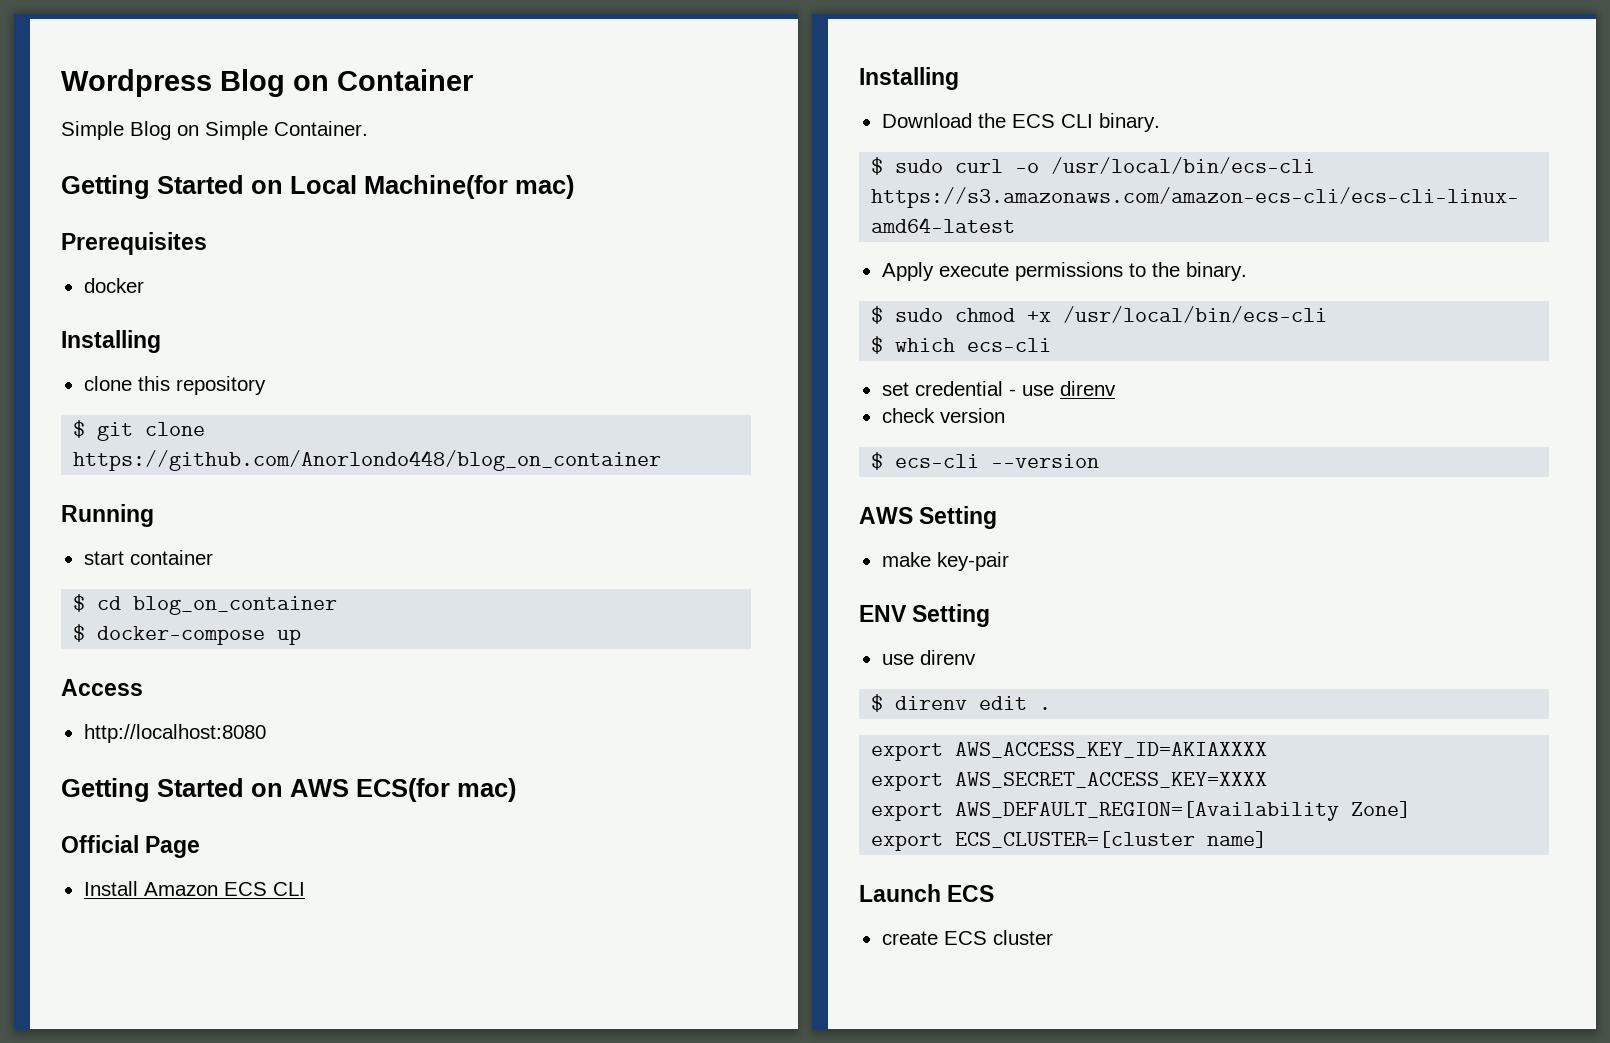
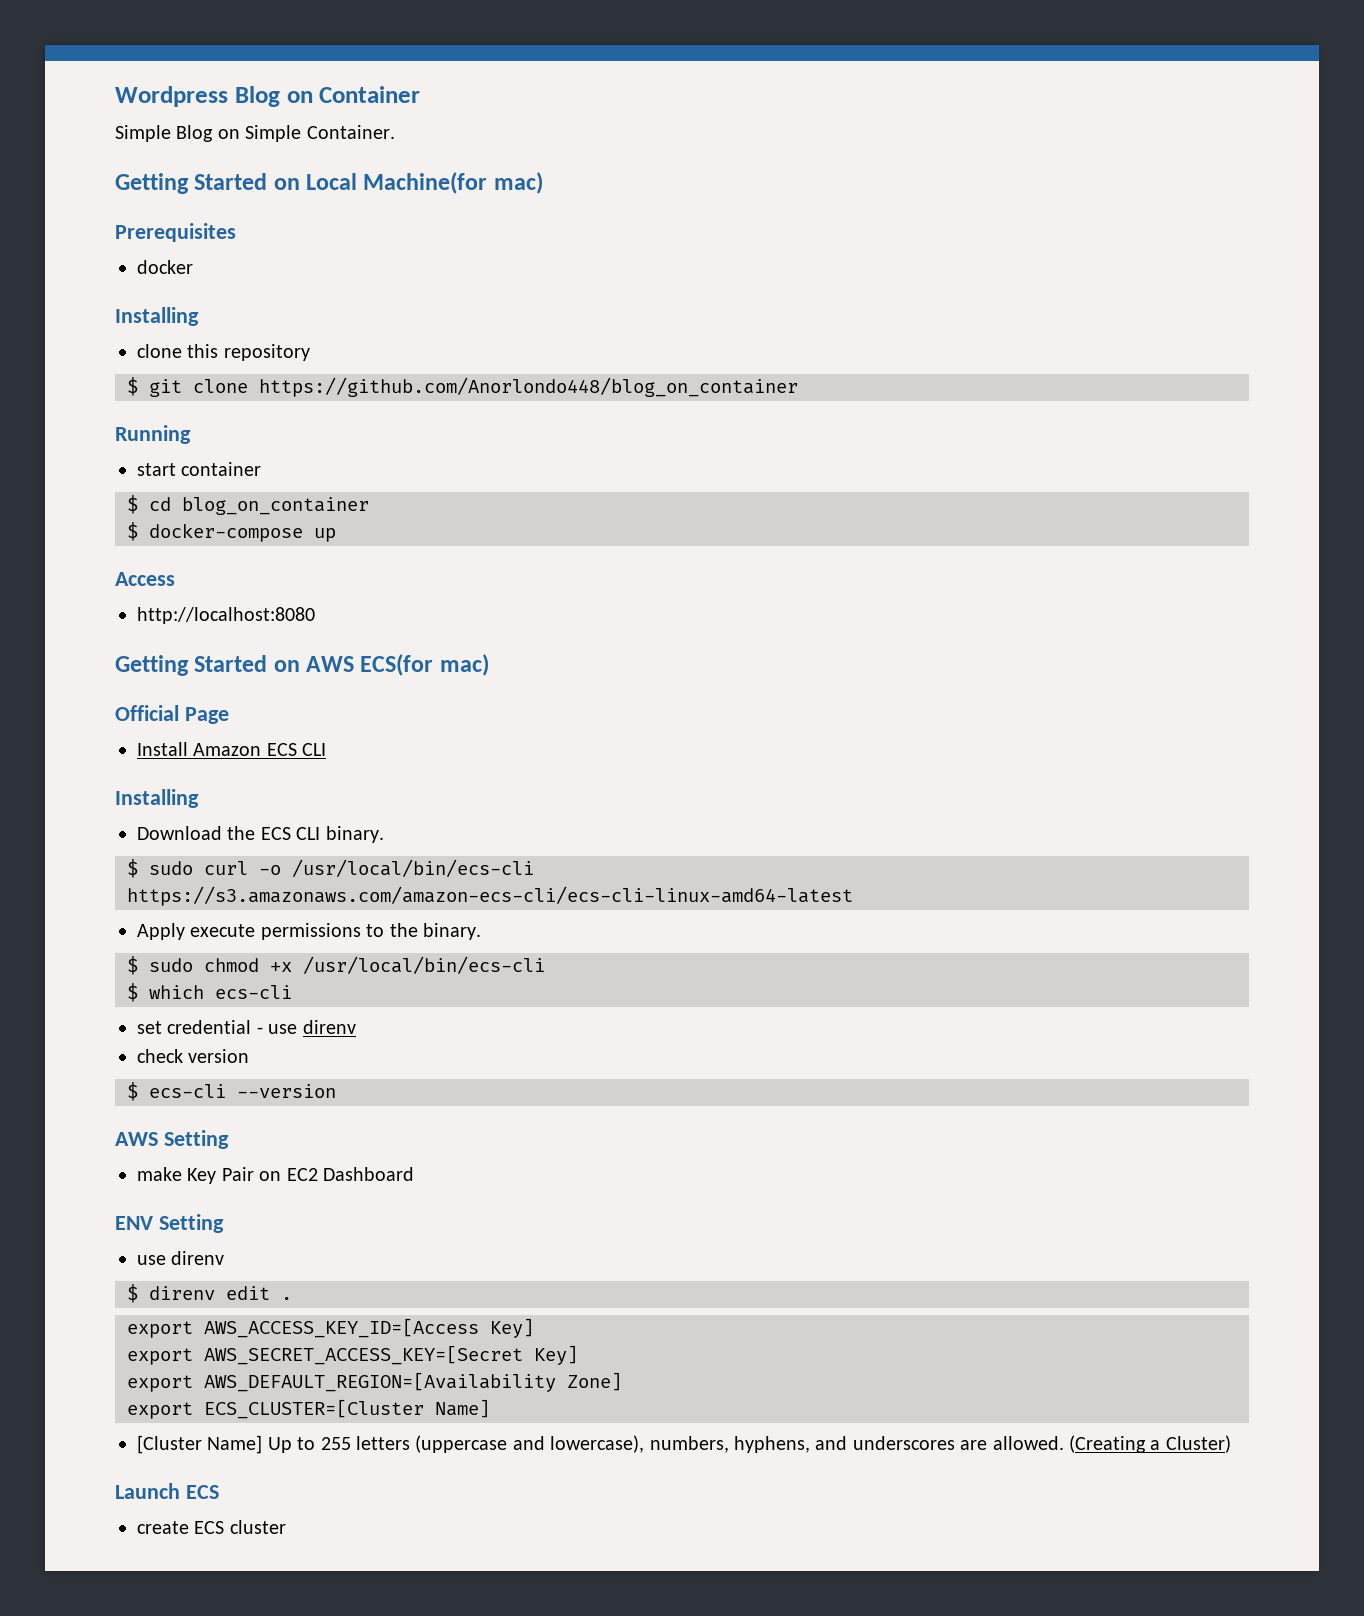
[936,552,1009,571] key-pair -> [187,1167,414,1184] Key Pair on EC2 Dashboard
[955,742,1268,758] [871,772,1268,791] AWS_ACCESS_KEY_ID=AKIAXXXX // export AWS_SECRET_ACCESS_KEY=XXXX -> [204,1318,534,1338] [127,1345,578,1365] AWS_ACCESS_KEY_ID=[Access Key] // export AWS_SECRET_ACCESS_KEY=[Secret Key]
[955,831,1268,848] ECS_CLUSTER=[cluster name] -> [204,1399,490,1419] [137,1435,1231,1454] ECS_CLUSTER=[Cluster Name] // [Cluster Name] Up to 255 letters (uppercase and lowercase), numbers, hyphens, and underscores are allowed. (Creating a Cluster)

